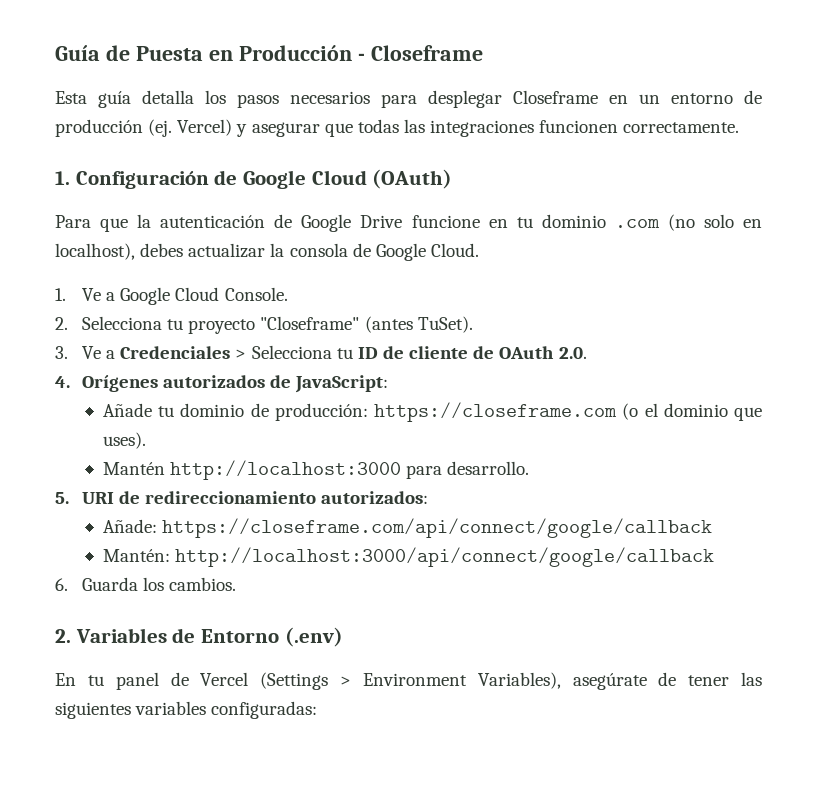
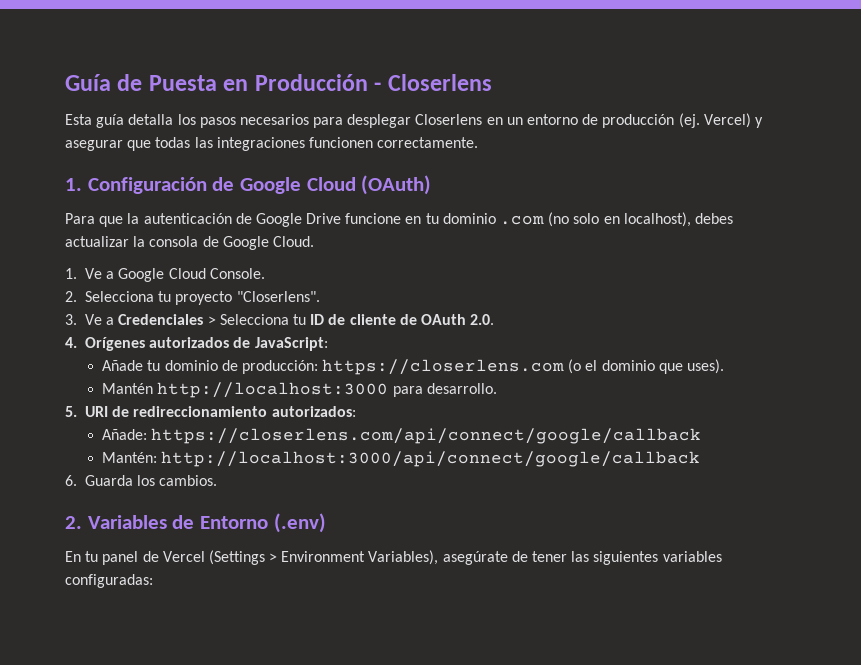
[370,45,483,61] Closeframe -> [387,74,492,91] Closerlens
[513,90,598,104] Closeframe -> [415,114,483,125] Closerlens
[260,316,473,333] "Closeframe" (antes TuSet). -> [236,291,320,302] "Closerlens".
[374,402,618,422] https://closeframe.com -> [322,359,565,375] https://closerlens.com
[162,518,713,538] https://closeframe.com/api/connect/google/callback -> [151,428,702,444] https://closerlens.com/api/connect/google/callback

